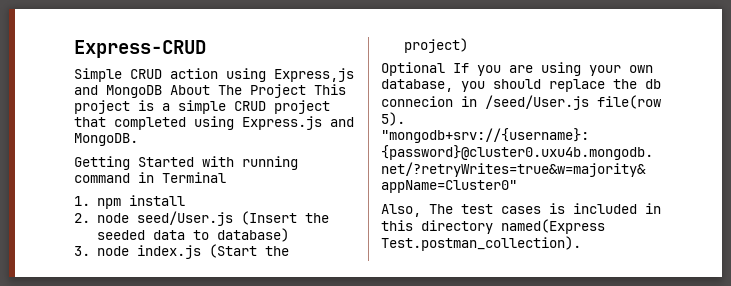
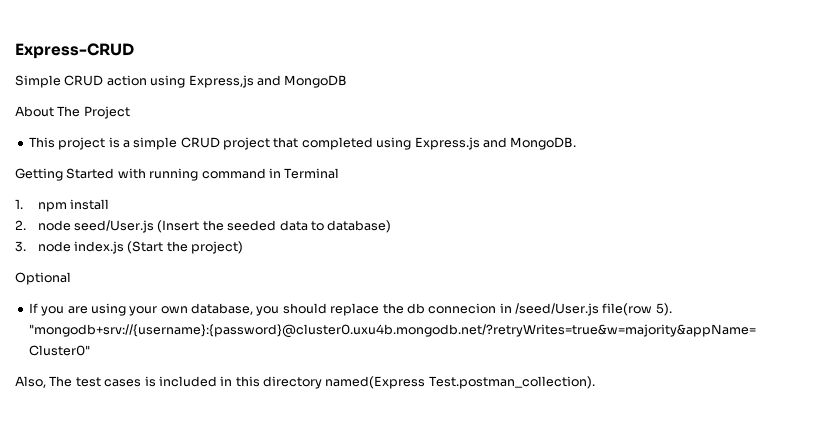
(162, 91) none -> (348, 81) //
(306, 91) none -> (130, 112) //
(445, 69) none -> (71, 278) //

